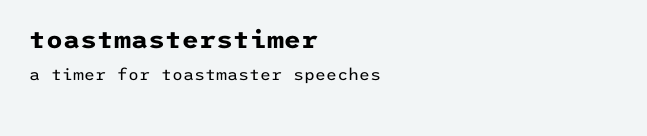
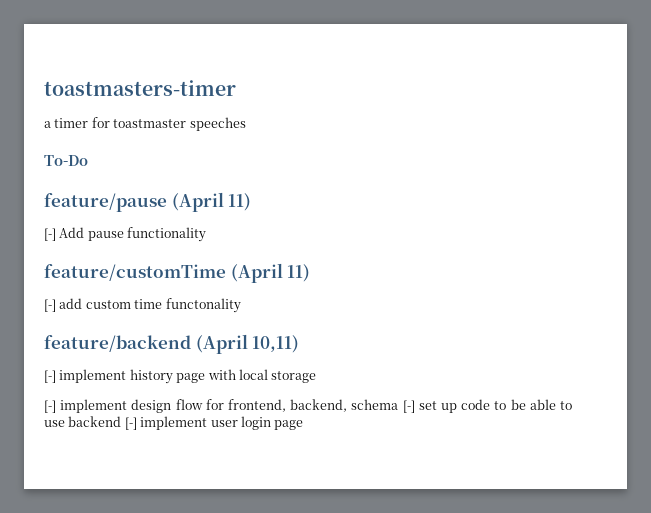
[29,28,318,49] toastmasterstimer -> [44,80,236,96] toastmasters-timer
(381, 75) none -> [44,155,88,166] [44,192,252,212] [44,227,207,242] [44,263,311,283] [44,298,241,313] [44,334,300,354] [44,369,317,384] [44,399,572,413] [44,416,304,430] // To-Do // feature/pause (April 11) // [-] Add pause functionality // feature/customTime (April 11) // [-] add custom time functonality // feature/backend (April 10,11) // [-] implement history page with local storage // [-] implement design flow for frontend, backend, schema [-] set up code to be able to use backend [-] implement user login page

